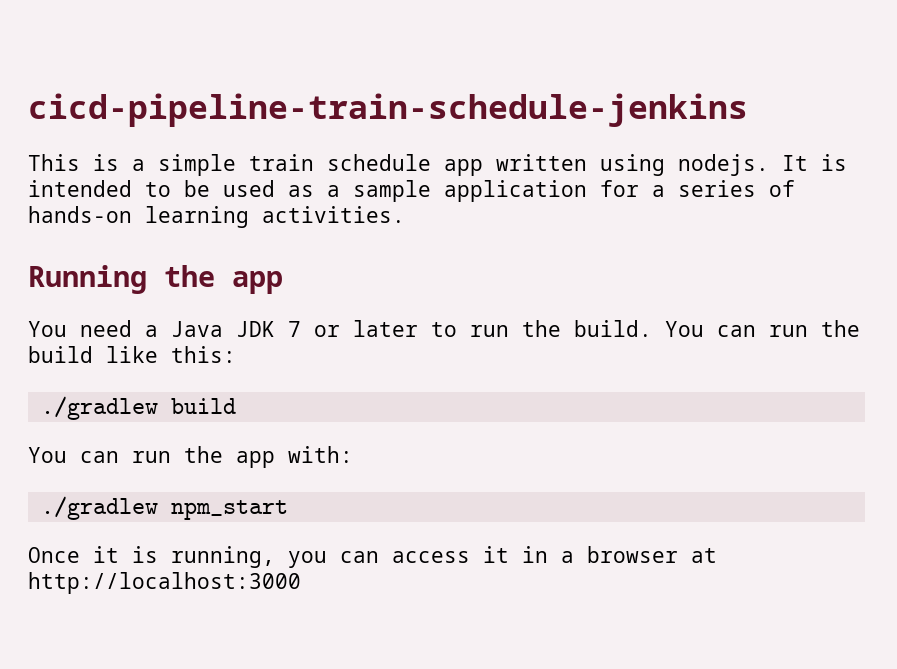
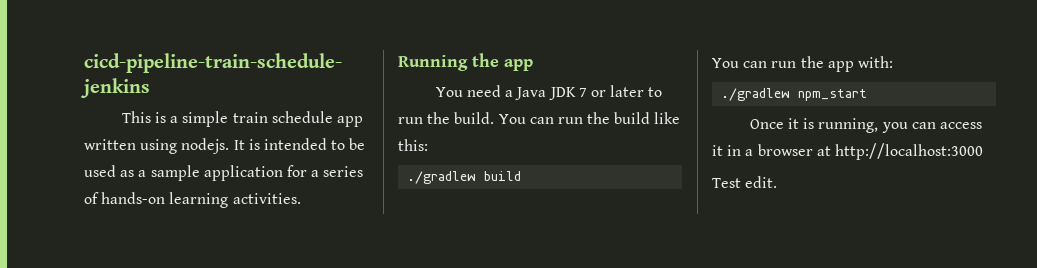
(301, 583) none -> [712,176,778,188] // Test edit.

